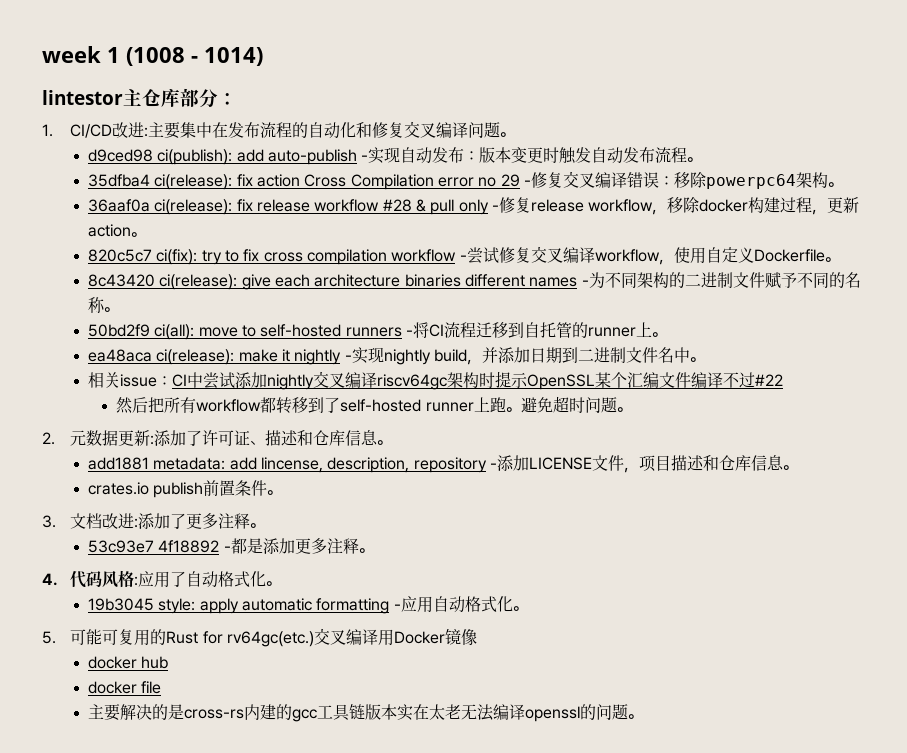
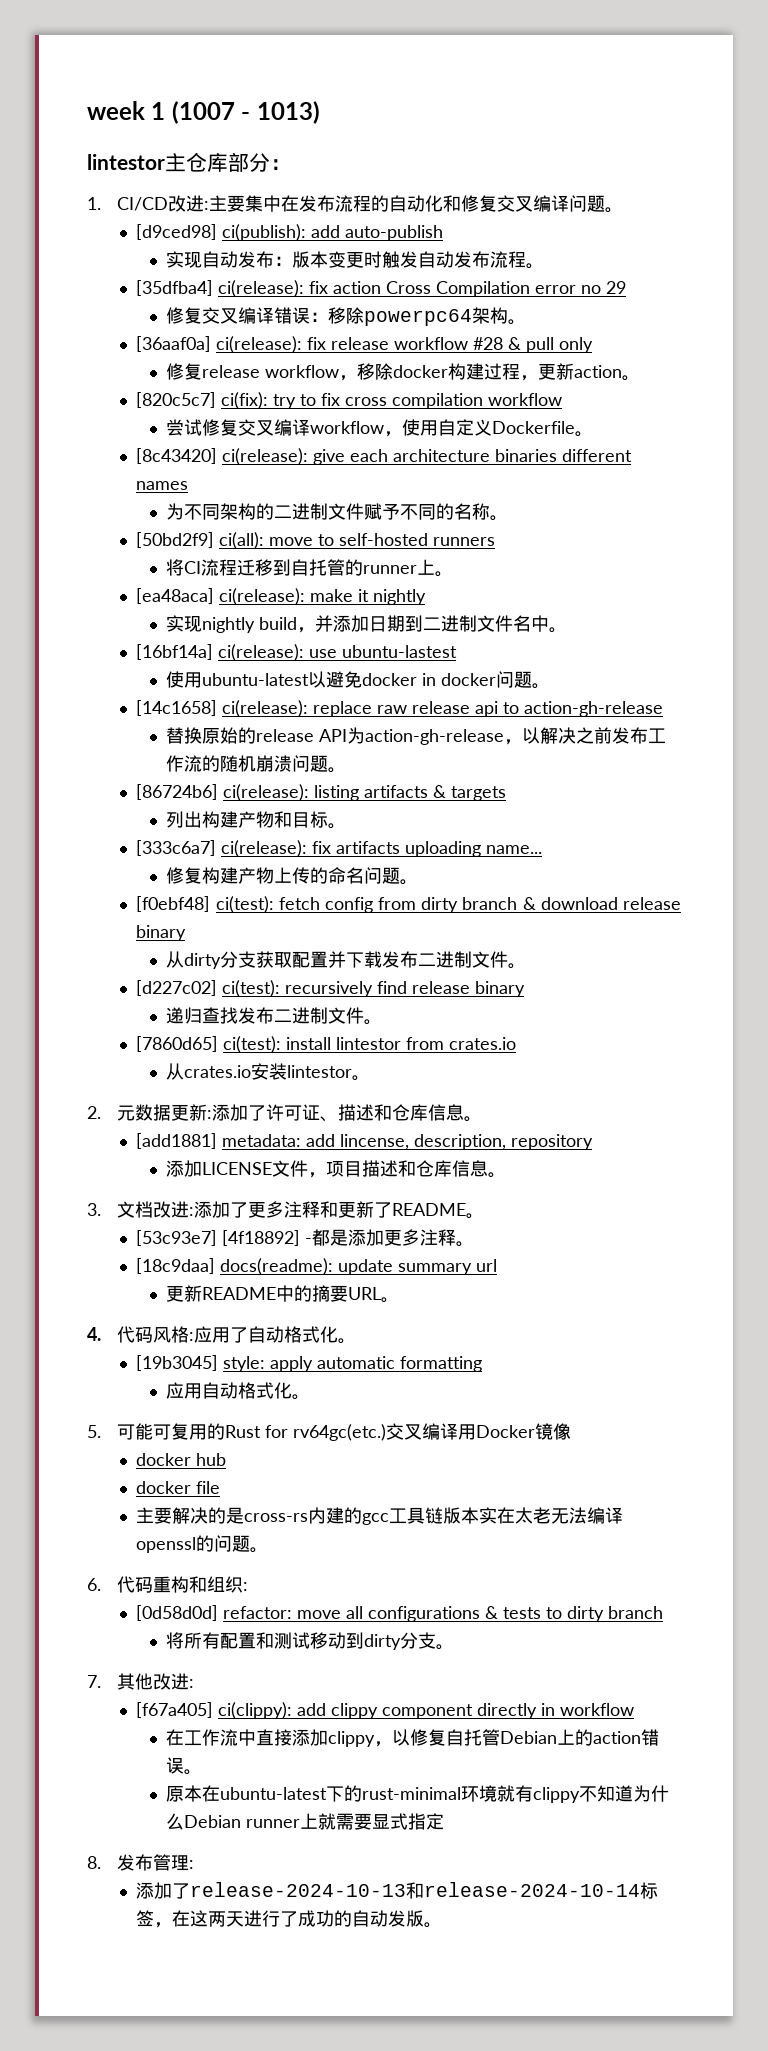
[126,47,263,66] (1008 - 1014) -> [171,101,320,124] (1007 - 1013)
[87,149,153,162] d9ced98 -> [136,224,218,240] [d9ced98]
[361,155,369,161] - -> (444, 233) //
[87,174,150,187] 35dfba4 -> [136,280,214,296] [35dfba4]
[523,180,531,186] - -> (627, 287) //
[87,199,150,212] 36aaf0a -> [136,336,212,352] [36aaf0a]
[491,205,499,211] - -> (594, 345) //
[87,249,152,262] 820c5c7 -> [136,392,217,408] [820c5c7]
[459,255,467,261] - -> (563, 399) //
[87,274,155,287] 8c43420 -> [136,448,218,464] [8c43420]
[581,280,589,286] - -> (189, 485) //
[87,324,150,337] 50bd2f9 -> [136,532,215,548] [50bd2f9]
[405,330,413,336] - -> (496, 541) //
[87,349,152,362] ea48aca -> [136,588,215,604] [ea48aca]
[344,355,352,361] - -> (427, 597) //
[87,371,783,390] [116,396,617,414] 相关issue：CI中尝试添加nightly交叉编译riscv64gc架构时提示OpenSSL某个汇编文件编译不过#22 // 然后把所有workflow都转移到了self-hosted runner上跑。避免超时问题 -> [136,644,458,661] [166,671,551,689] [136,700,664,717] [166,727,667,745] [166,755,347,773] [136,784,507,801] [166,811,347,829] [136,840,543,857] [166,867,419,885] [136,896,681,913] [136,925,187,941] [166,951,527,969] [136,980,526,997] [166,1007,383,1025] [136,1036,517,1053] [166,1063,353,1080] [16bf14a] ci(release): use ubuntu-lastest // 使用ubuntu-latest以避免docker in docker问题。 // [14c1658] ci(release): replace raw release api to action-gh-release // 替换原始的release API为action-gh-release，以解决之前发布工作流的随机崩溃问题。 // [86724b6] ci(release): listing artifacts & targets // 列出构建产物和目标。 // [333c6a7] ci(release): fix artifacts uploading name... // 修复构建产物上传的命名问题。 // [f0ebf48] ci(test): fetch config from dirty branch & download release binary // 从dirty分支获取配置并下载发布二进制文件。 // [d227c02] ci(test): recursively find release binary // 递归查找发布二进制文件。 // [7860d65] ci(test): install lintestor from crates.io // 从crates.io安装lintestor
[87,457,149,470] add1881 -> [136,1133,218,1149] [add1881]
[489,463,497,469] - -> (594, 1142) //
[87,480,283,498] // crates.io publish前置条件。 -> (507, 1175) none
[250,523,266,528] [87,540,220,553] 。 // 53c93e7 4f18892 -> [319,1201,484,1219] [136,1230,301,1246] 和更新了README。 // [53c93e7] [4f18892]
(374, 550) none -> [136,1258,498,1275] [166,1285,400,1303] // [18c9daa] docs(readme): update summary url // 更新README中的摘要URL。
[87,598,154,611] 19b3045 -> [136,1355,219,1371] [19b3045]
[393,604,401,610] - -> (483, 1364) //
(643, 716) none -> [87,1576,248,1593] [136,1605,664,1622] [166,1632,455,1650] [87,1673,194,1690] [136,1702,635,1719] [166,1729,660,1747] [166,1757,203,1775] [166,1785,670,1803] [166,1813,445,1830] [87,1854,194,1871] [136,1882,659,1899] [136,1910,443,1928] // 6.代码重构和组织: // [0d58d0d] refactor: move all configurations & tests to dirty branch // 将所有配置和测试移动到dirty分支。 // 7.其他改进: // [f67a405] ci(clippy): add clippy component directly in workflow // 在工作流中直接添加clippy，以修复自托管Debian上的action错误。 // 原本在ubuntu-latest下的rust-minimal环境就有clippy不知道为什么Debian runner上就需要显式指定 // 8.发布管理: // 添加了release-2024-10-13和release-2024-10-14标签，在这两天进行了成功的自动发版。

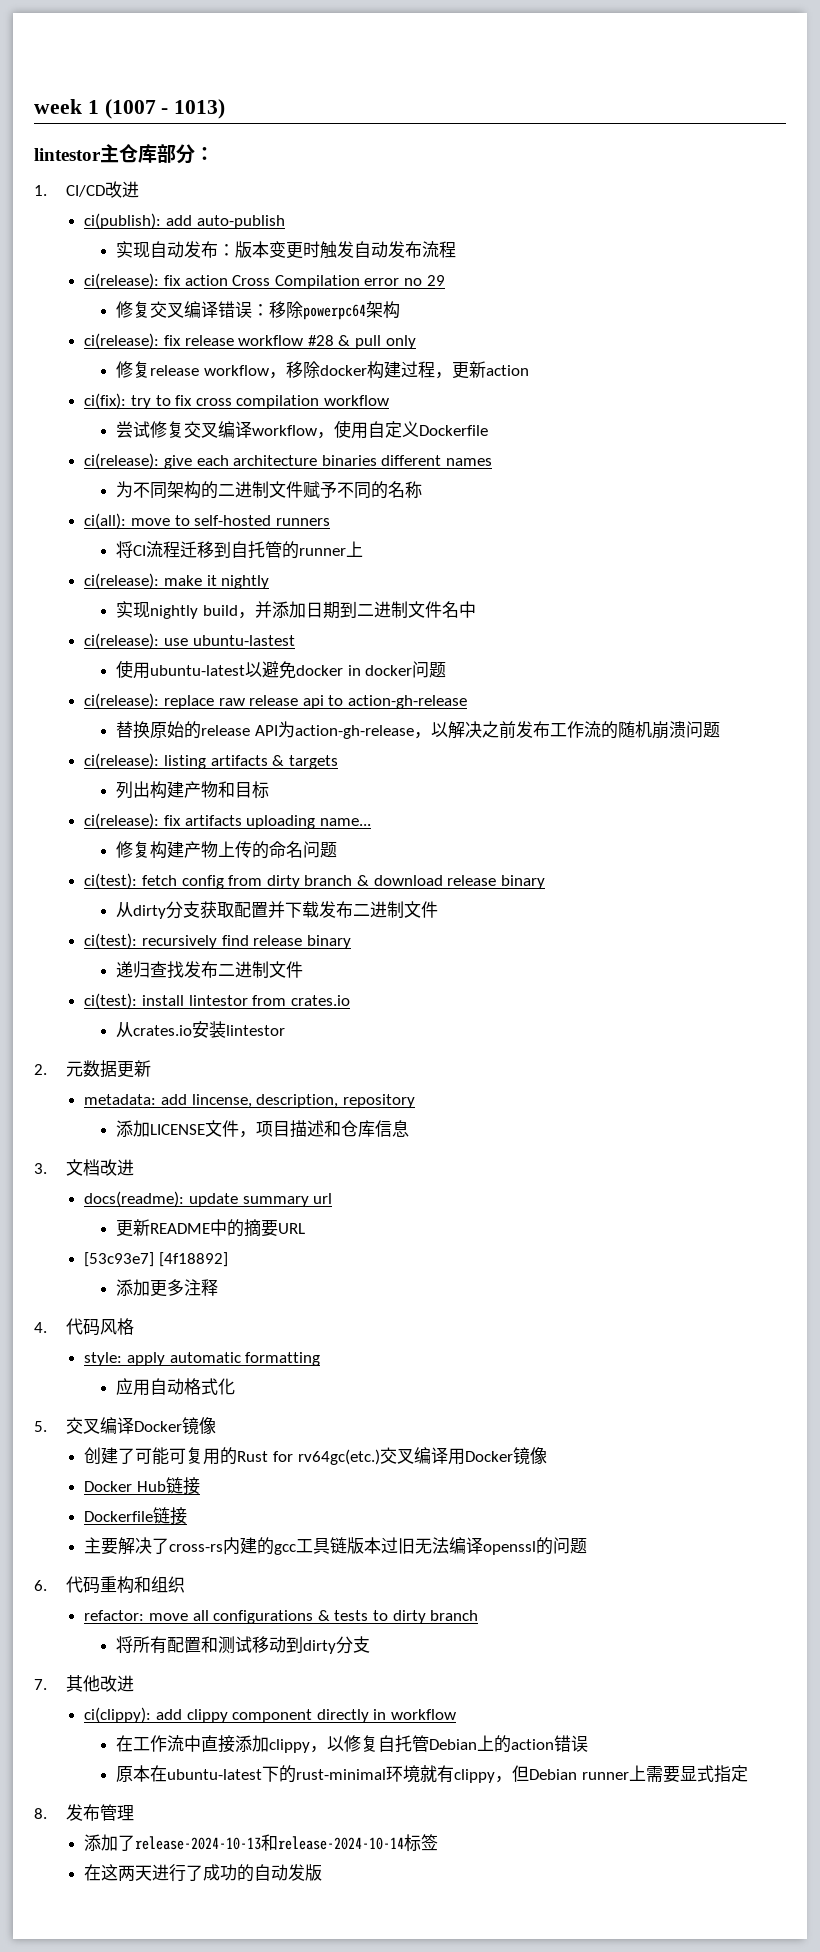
[203,195,623,213] [136,224,218,240] :主要集中在发布流程的自动化和修复交叉编译问题。 // [d9ced98] -> (139, 189) //
[526,263,545,269] [136,280,214,296] 。 // [35dfba4] -> (457, 249) //
[508,319,527,325] [136,336,212,352] 。 // [36aaf0a] -> (401, 310) //
[622,375,641,381] [136,392,217,408] 。 // [820c5c7] -> (529, 370) //
[575,431,594,437] [136,448,218,464] 。 // [8c43420] -> (489, 430) //
[490,515,509,521] [136,532,215,548] 。 // [50bd2f9] -> (423, 489) //
[435,571,454,577] [136,588,215,604] 。 // [ea48aca] -> (364, 549) //
[549,627,568,633] [136,644,214,660] 。 // [16bf14a] -> (476, 609) //
[532,683,551,689] [136,700,218,716] 。 // [14c1658] -> (447, 670) //
[328,767,347,773] [136,784,219,800] 。 // [86724b6] -> (720, 730) //
[328,823,347,829] [136,840,217,856] 。 // [333c6a7] -> (270, 790) //
[400,879,419,885] [136,896,211,912] 。 // [f0ebf48] -> (338, 850) //
[508,963,527,969] [136,980,218,996] 。 // [d227c02] -> (439, 909) //
[364,1019,383,1025] [136,1036,219,1052] 。 // [7860d65] -> (304, 969) //
[352,1075,371,1081] 。 -> (286, 1030) none
[206,1104,482,1122] [136,1133,218,1149] :添加了许可证、描述和仓库信息。 // [add1881] -> (151, 1068) //
[488,1172,507,1178] 。 -> (410, 1128) none
[188,1201,484,1219] [136,1229,475,1247] [136,1258,216,1274] :添加了更多注释和更新了README。 // [53c93e7] [4f18892] -都是添加更多注释。 // [18c9daa] -> (134, 1167) //
[381,1297,400,1303] [87,1326,356,1344] [136,1355,219,1371] 。 // 4.代码风格:应用了自动格式化。 // [19b3045] -> [84,1252,228,1267] [116,1279,219,1297] [34,1318,134,1336] // [53c93e7] [4f18892] // 添加更多注释 // 4.代码风格 //
[292,1394,311,1400] 。 -> (236, 1386) none
(101, 1431) none -> [65,1417,216,1435] [84,1447,136,1465] 交叉编译Docker镜像 // 创建了
[136,1453,227,1466] [136,1481,221,1494] docker hub // docker file -> [84,1477,200,1495] [84,1507,188,1525] Docker Hub链接 // Dockerfile链接
[208,1507,245,1524] 的是 -> [152,1538,170,1554] 了
[479,1507,552,1524] 实在太老 -> [381,1537,416,1554] 过旧
[250,1547,269,1553] 。 -> (588, 1546) none
[242,1582,248,1591] [136,1605,219,1621] : // [0d58d0d] -> (185, 1584) //
[436,1644,455,1650] 。 -> (371, 1644) none
[188,1679,194,1688] [136,1702,214,1718] : // [f67a405] -> (134, 1683) //
[184,1769,203,1775] 。 -> (589, 1743) none
[579,1785,670,1802] [166,1813,185,1830] 不知道为什么 -> [495,1765,530,1783] ，但
[318,1813,337,1830] 就 -> (646, 1773) none
[188,1860,194,1869] : -> (134, 1813) none
[154,1922,173,1928] ， -> (439, 1842) //
[424,1922,443,1928] 。 -> (323, 1872) none

